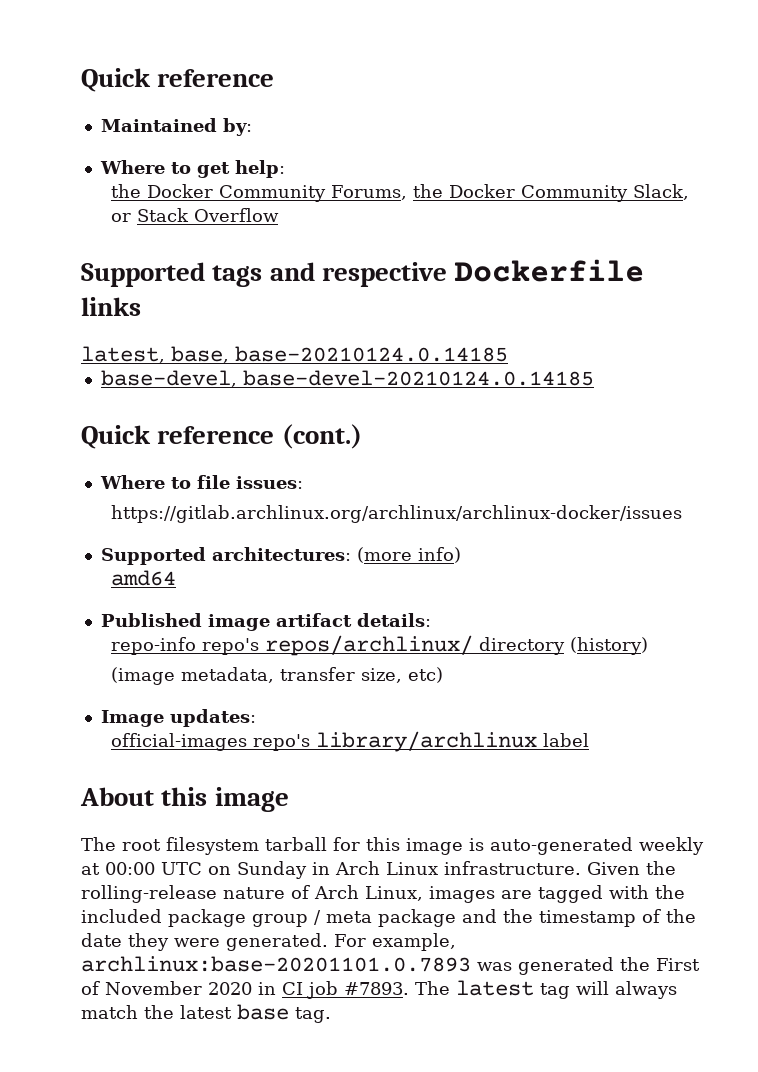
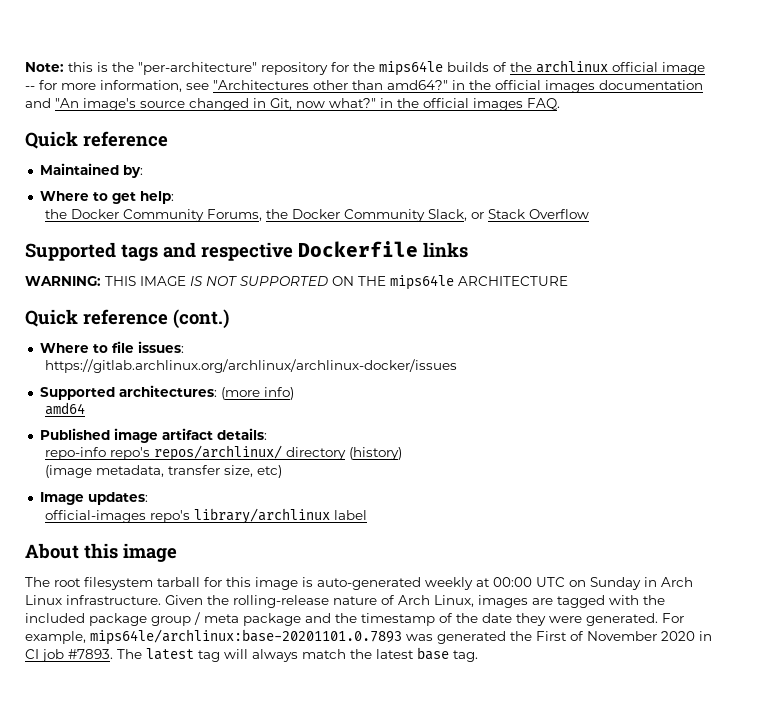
(81, 80) none -> [25,60,705,76] [25,80,703,93] [25,98,560,111] Note: this is the "per-architecture" repository for the mips64le builds of the archlinux official image -- for more information, see "Architectures other than amd64?" in the official images documentation and "An image's source changed in Git, now what?" in the official images FAQ. //
[81,346,508,363] [100,370,594,387] latest, base, base-20210124.0.14185 // base-devel, base-devel-20210124.0.14185 -> [25,275,568,290] WARNING: THIS IMAGE IS NOT SUPPORTED ON THE mips64le ARCHITECTURE
[81,956,471,972] archlinux:base-20201101.0.7893 -> [90,629,402,645] mips64le/archlinux:base-20201101.0.7893

